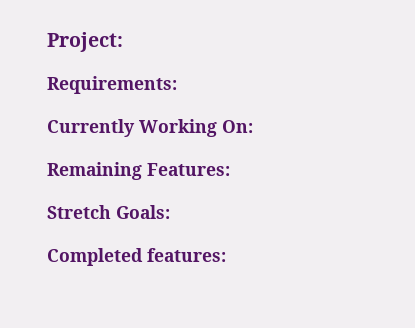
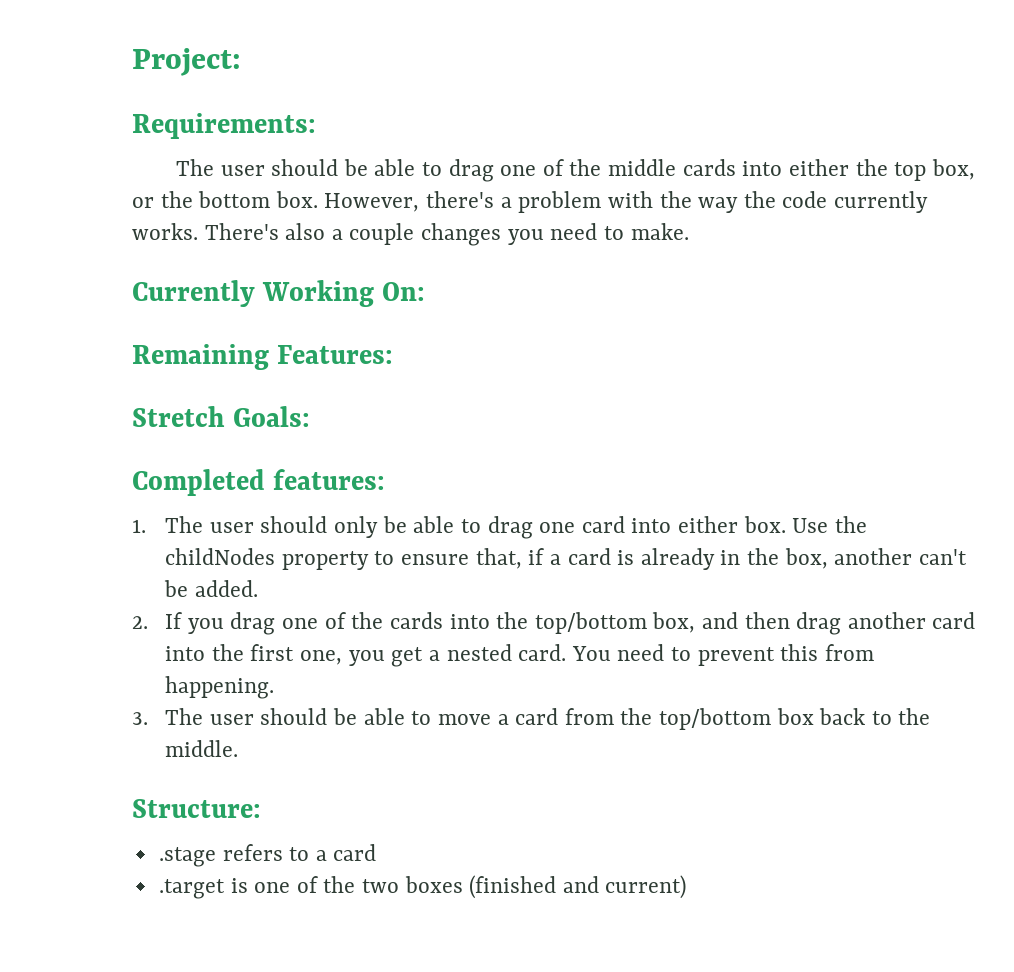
(177, 85) none -> [175,159,975,182] [132,191,928,213] [132,223,689,246] // The user should be able to drag one of the middle cards into either the top box, or the bottom box. However, there's a problem with the way the code currently works. There's also a couple changes you need to make.
(226, 255) none -> [132,516,867,539] [165,548,967,570] [164,580,258,597] [132,612,976,635] [165,644,874,667] [165,676,275,699] [132,708,931,730] [165,740,239,757] [132,799,261,818] [158,844,377,867] [158,875,687,899] // 1. The user should only be able to drag one card into either box. Use the childNodes property to ensure that, if a card is already in the box, another can't be added. // 2. If you drag one of the cards into the top/bottom box, and then drag another card into the first one, you get a nested card. You need to prevent this from happening. // 3. The user should be able to move a card from the top/bottom box back to the middle. // Structure: // .stage refers to a card // .target is one of the two boxes (finished and current)

